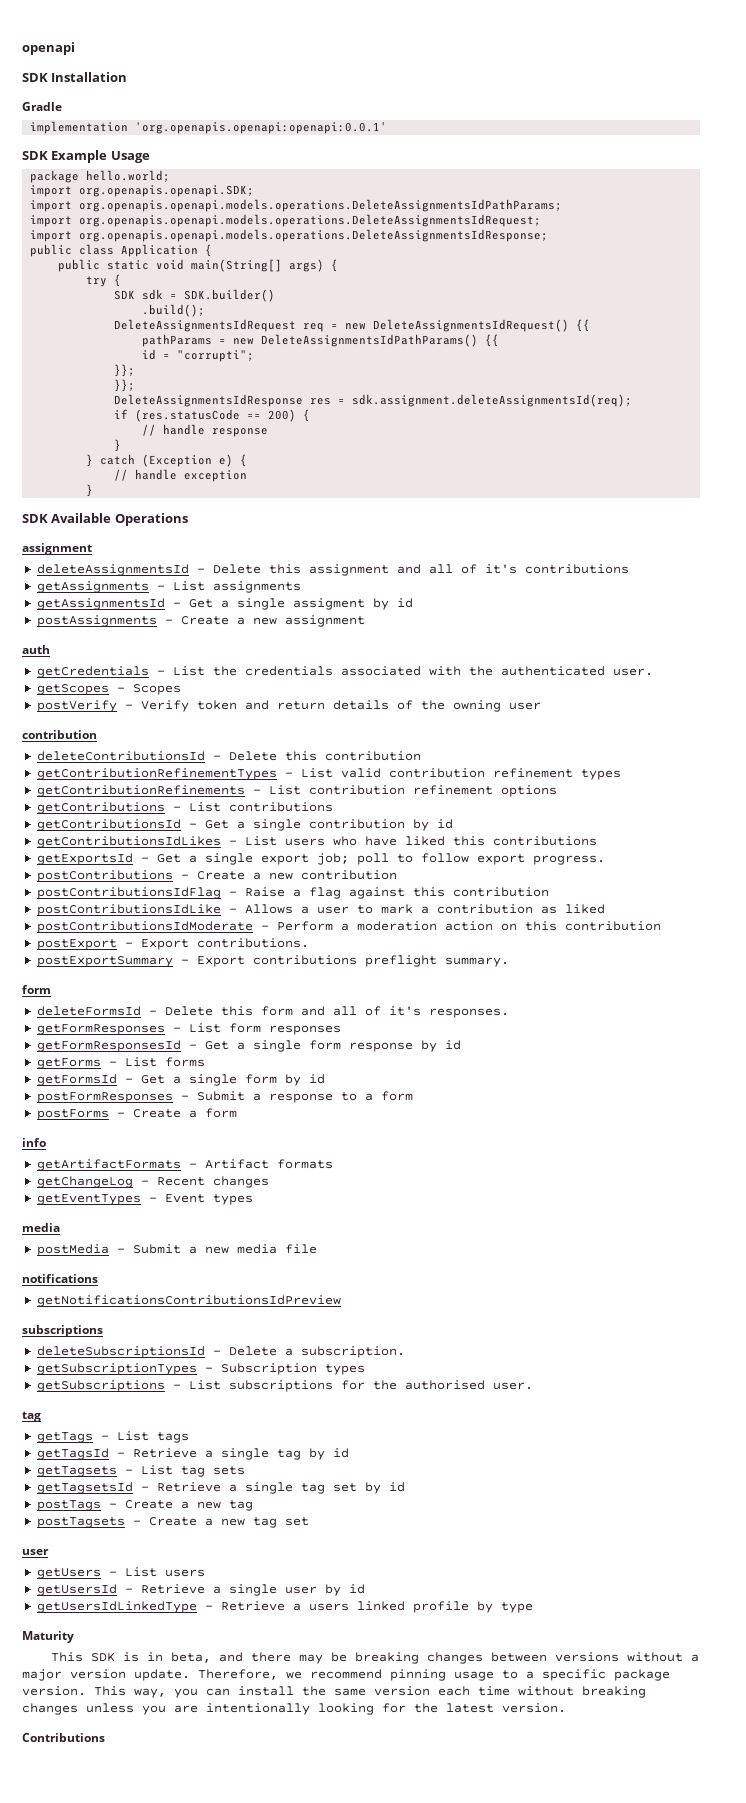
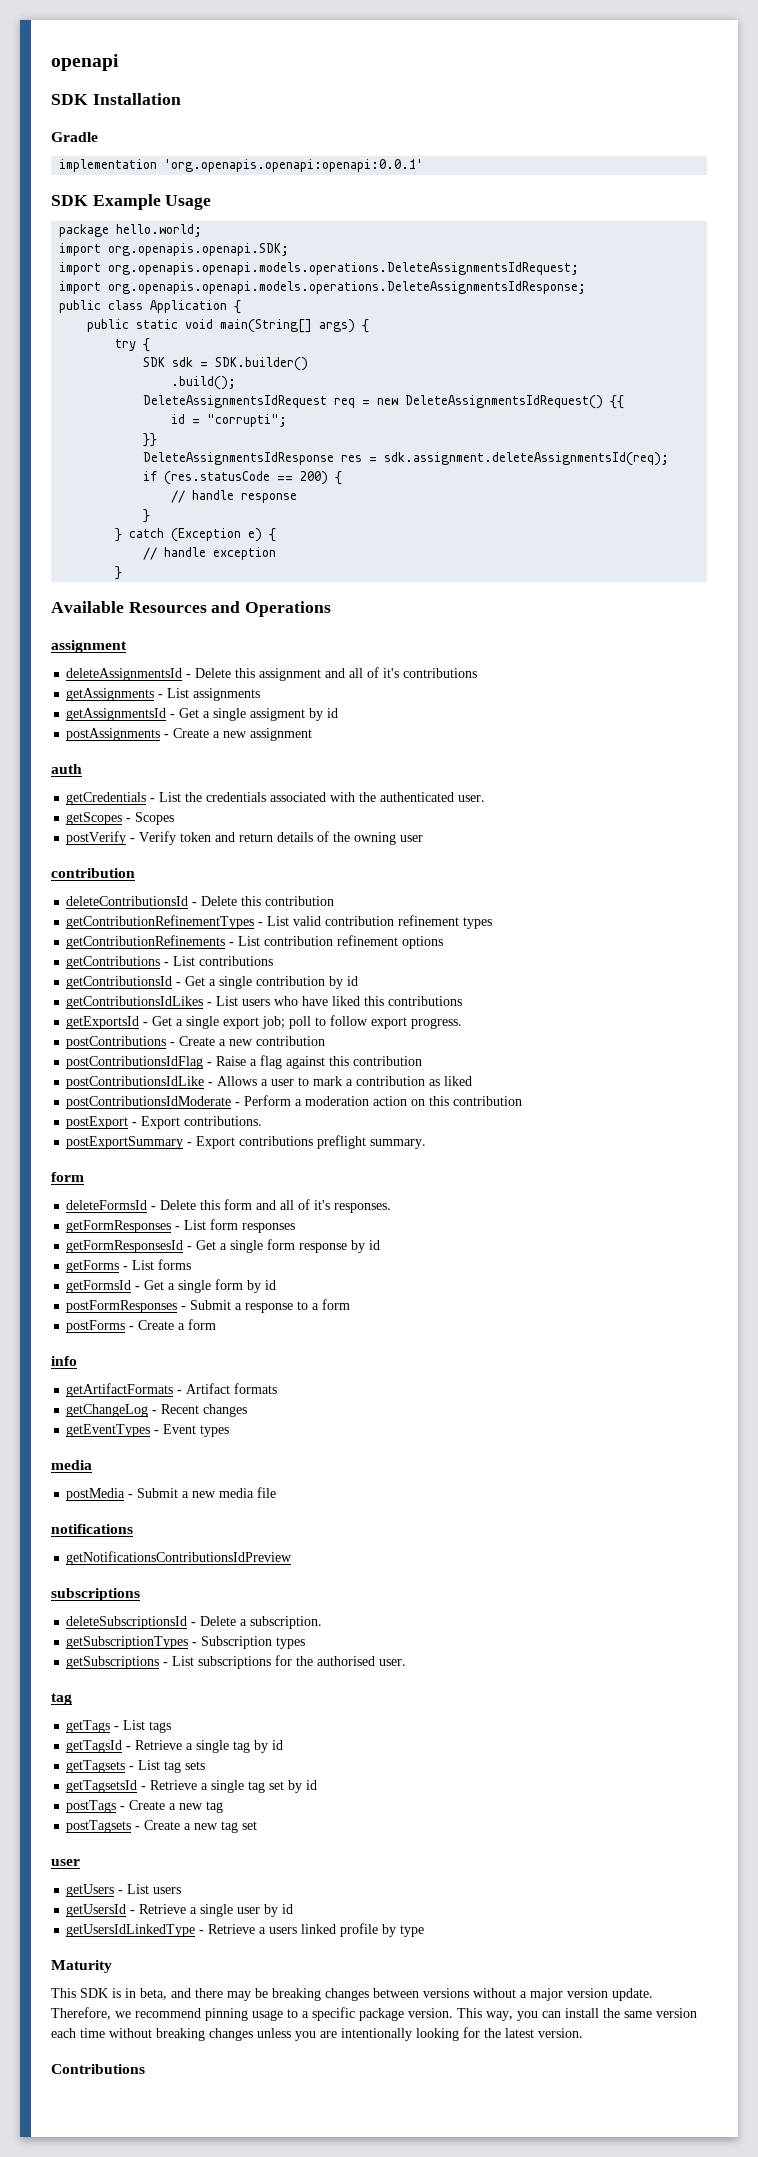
[30,199,563,212] // import org.openapis.openapi.models.operations.DeleteAssignmentsIdPathParams; -> (290, 249) none
[142,334,500,347] // pathParams = new DeleteAssignmentsIdPathParams() {{ -> (625, 402) none
[114,364,136,377] [114,379,136,392] }}; // }}; -> [143,433,158,447] }}
[22,513,112,523] SDK Available -> [51,601,241,613] Available Resources and

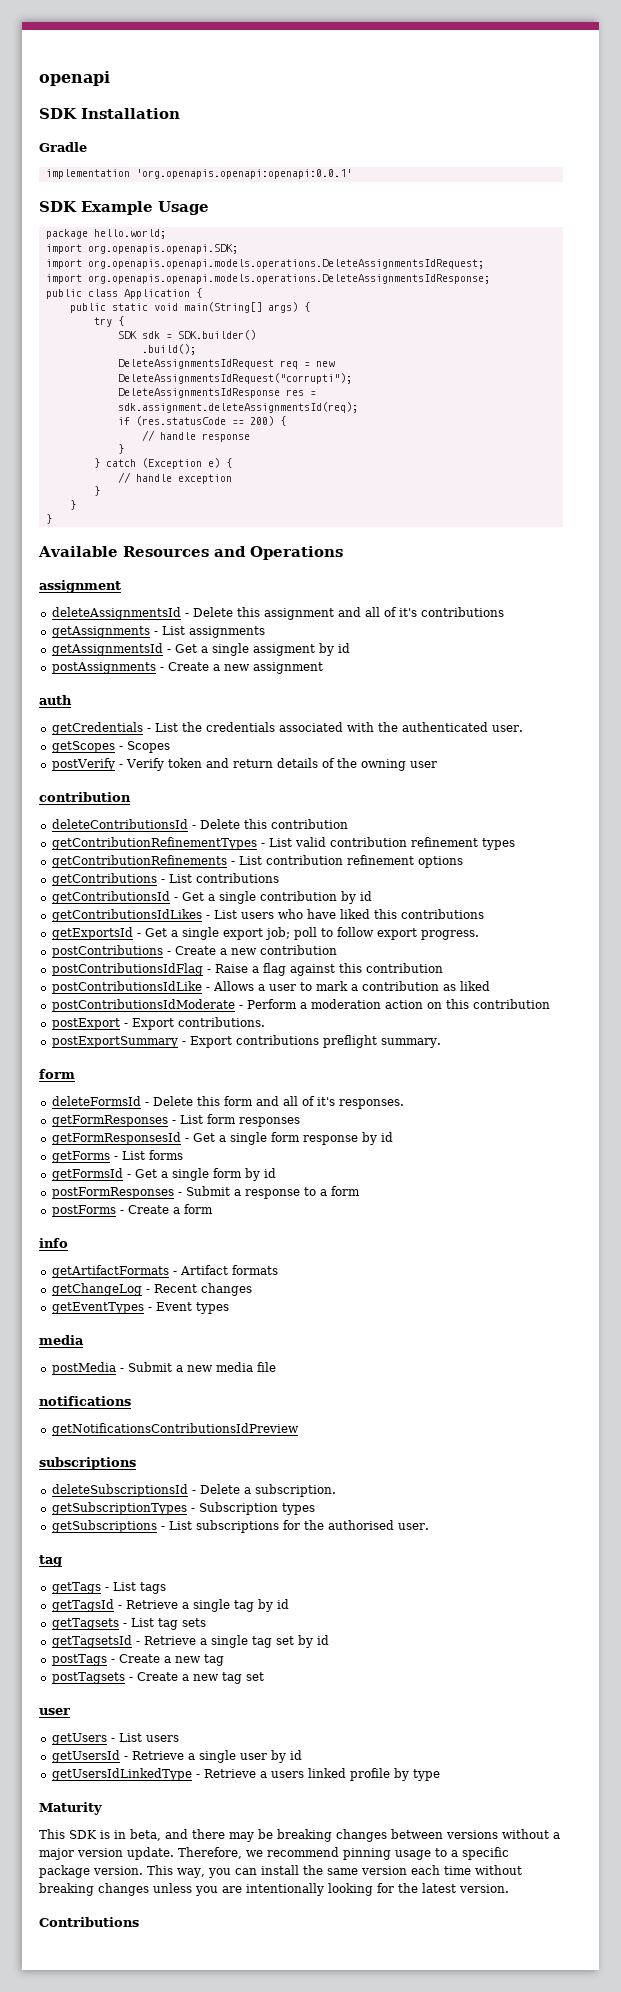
[405,395,625,409] [171,414,288,427] [143,433,158,447] DeleteAssignmentsIdRequest() {{ // id = "corrupti"; // }} -> [117,373,352,384] DeleteAssignmentsIdRequest("corrupti");
(123, 573) none -> [69,500,76,510] [45,514,52,524] // } // }

